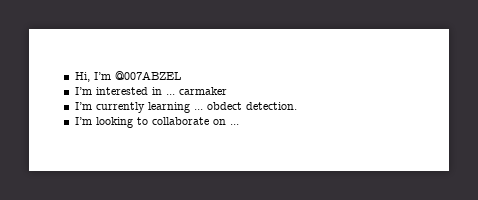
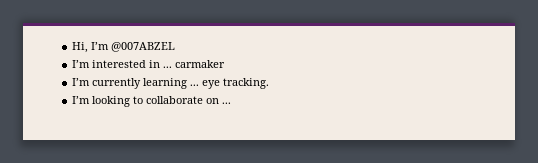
[206,102,297,110] obdect detection. -> [202,78,270,89] eye tracking.

